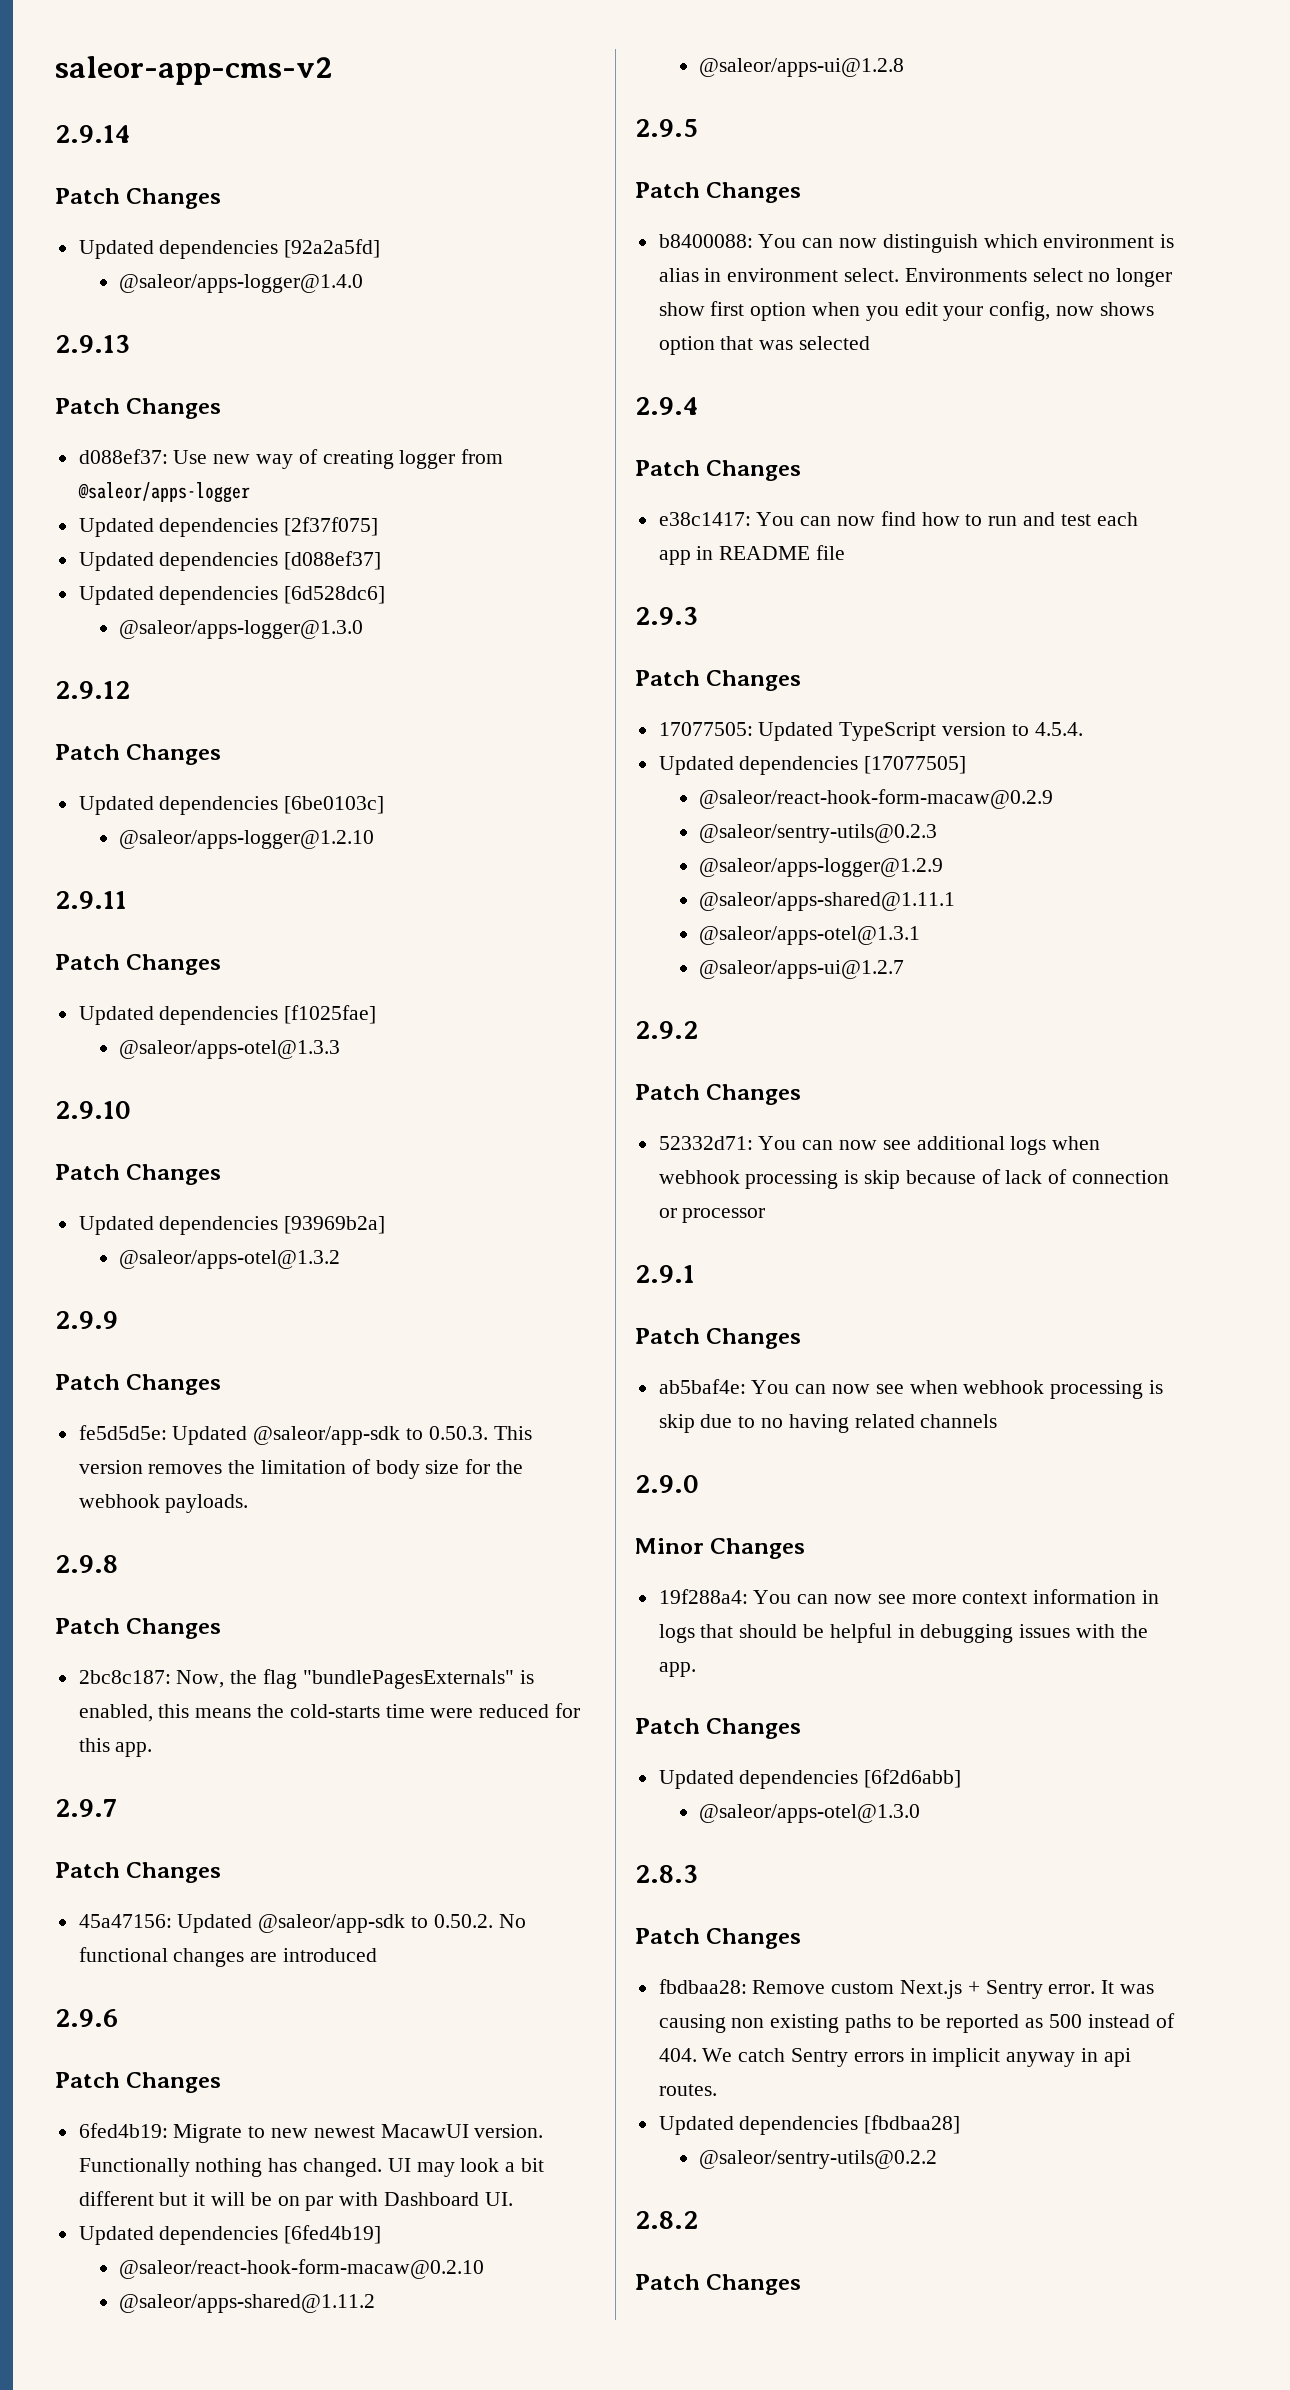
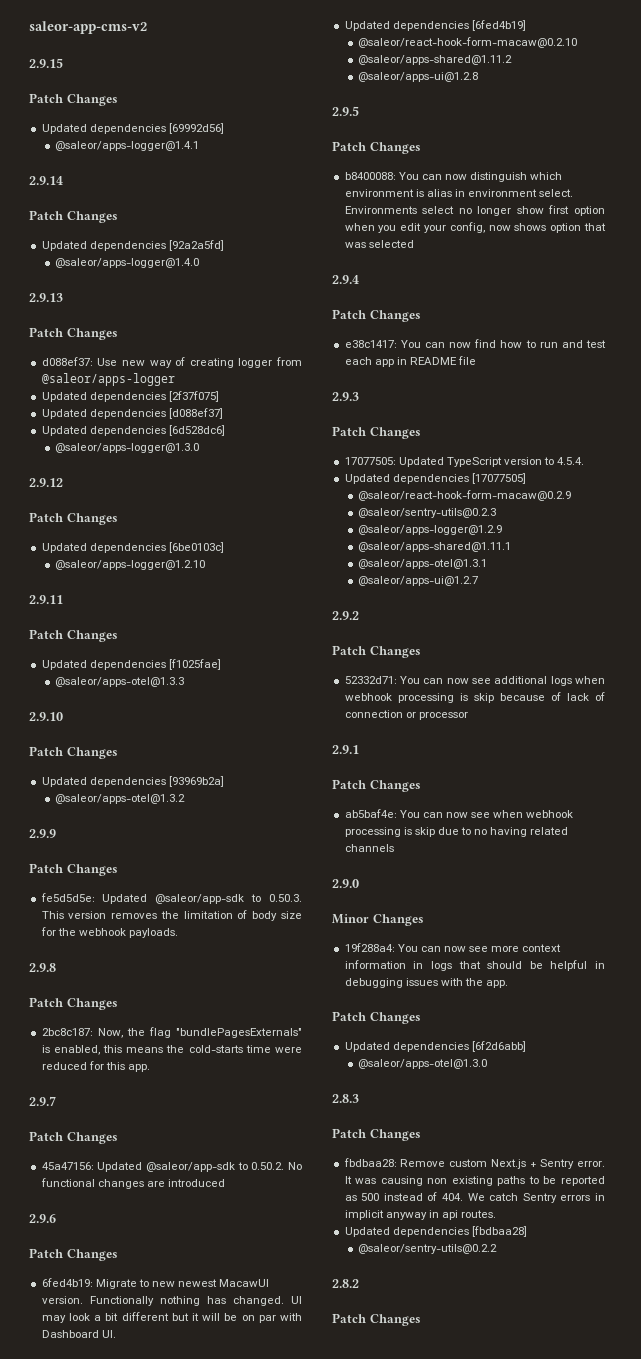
(333, 70) none -> [29,58,63,68] [29,93,118,106] [41,123,224,134] [54,141,199,151] // 2.9.15 // Patch Changes // Updated dependencies [69992d56] // @saleor/apps-logger@1.4.1

